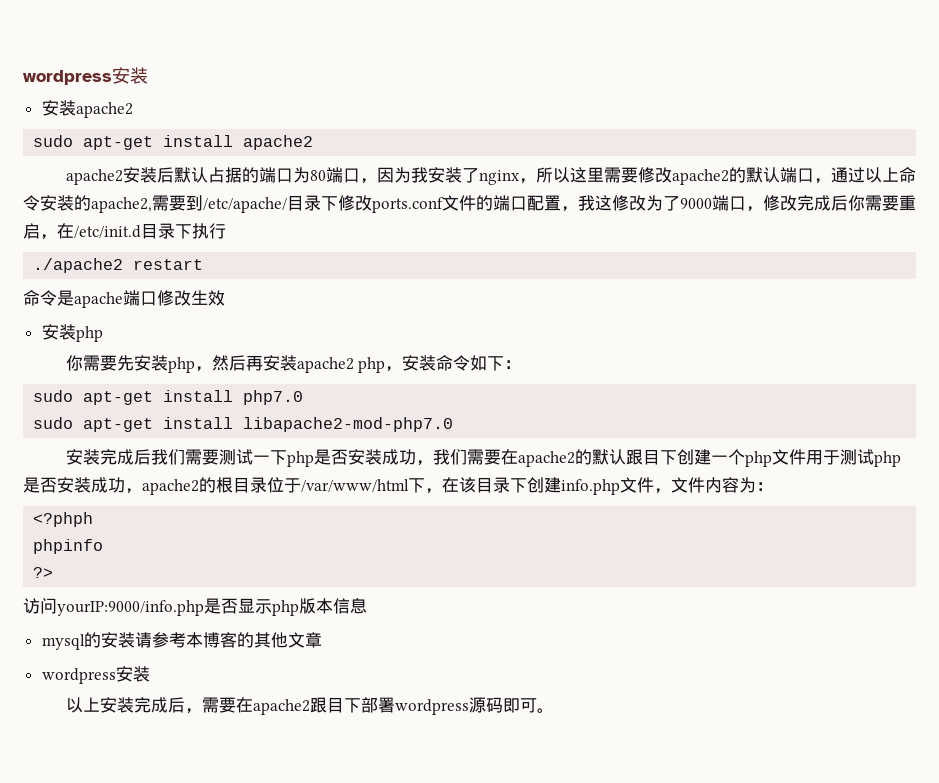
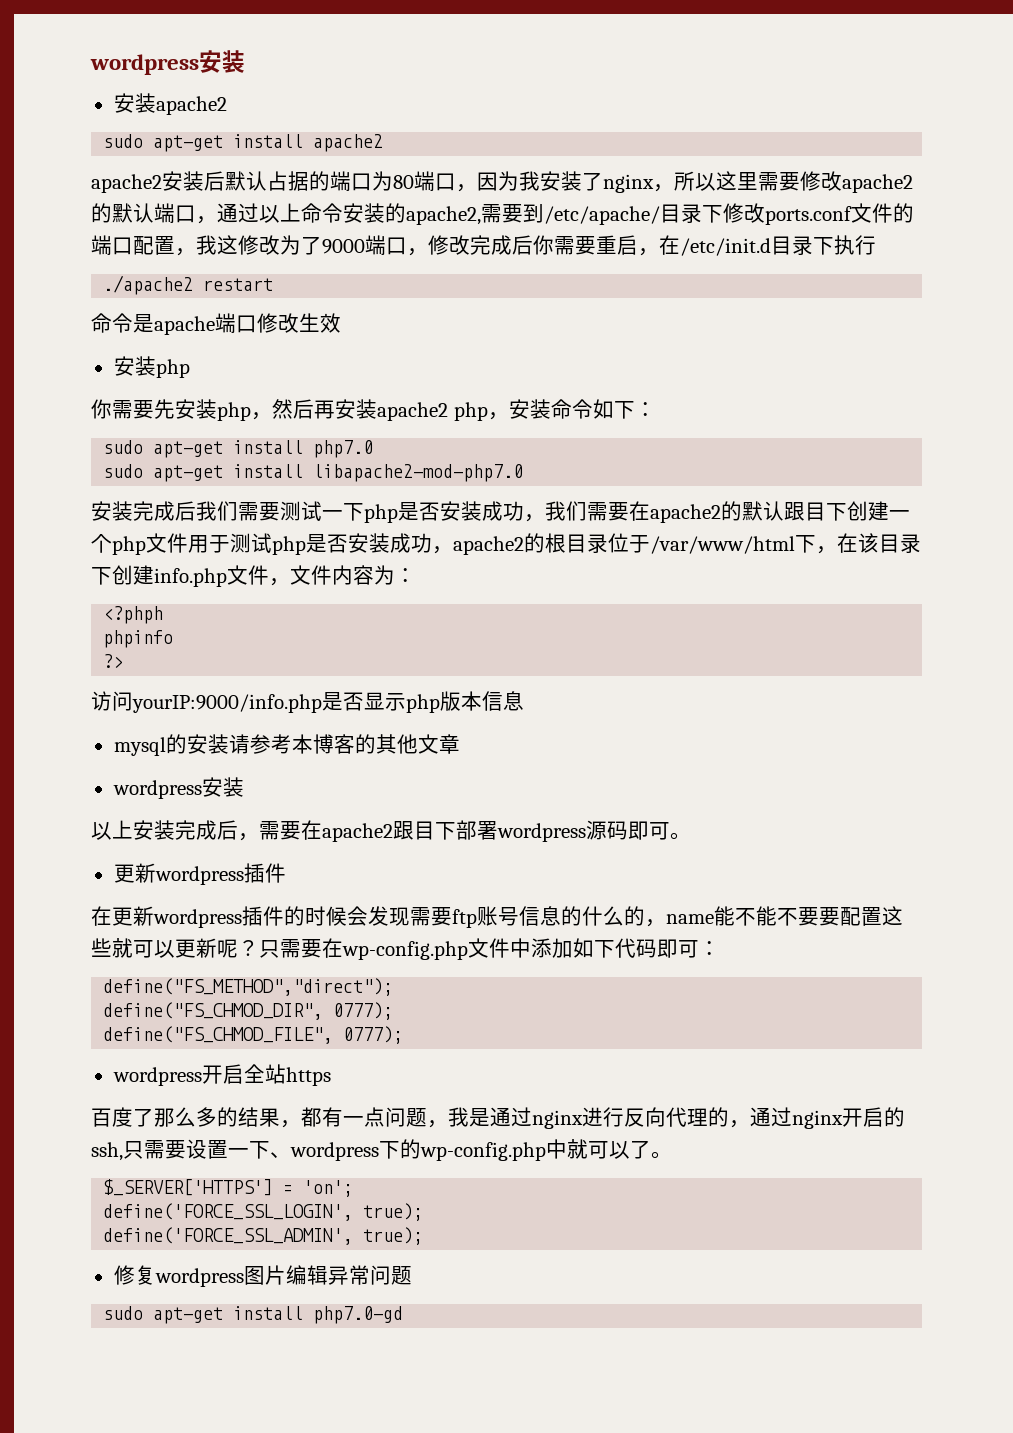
(554, 710) none -> [113,863,286,885] [91,906,903,928] [91,938,720,960] [103,978,394,996] [103,1002,394,1020] [103,1026,404,1044] [112,1064,331,1086] [91,1107,905,1129] [91,1139,672,1161] [103,1179,354,1197] [103,1203,424,1221] [103,1227,424,1245] [113,1265,412,1287] [103,1306,404,1324] // 更新wordpress插件 // 在更新wordpress插件的时候会发现需要ftp账号信息的什么的，name能不能不要要配置这些就可以更新呢？只需要在wp-config.php文件中添加如下代码即可： // define("FS_METHOD","direct"); // define("FS_CHMOD_DIR", 0777); // define("FS_CHMOD_FILE", 0777); // wordpress开启全站https // 百度了那么多的结果，都有一点问题，我是通过nginx进行反向代理的，通过nginx开启的ssh,只需要设置一下、wordpress下的wp-config.php中就可以了。 // $_SERVER['HTTPS'] = 'on'; // define('FORCE_SSL_LOGIN', true); // define('FORCE_SSL_ADMIN', true); // 修复wordpress图片编辑异常问题 // sudo apt-get install php7.0-gd

